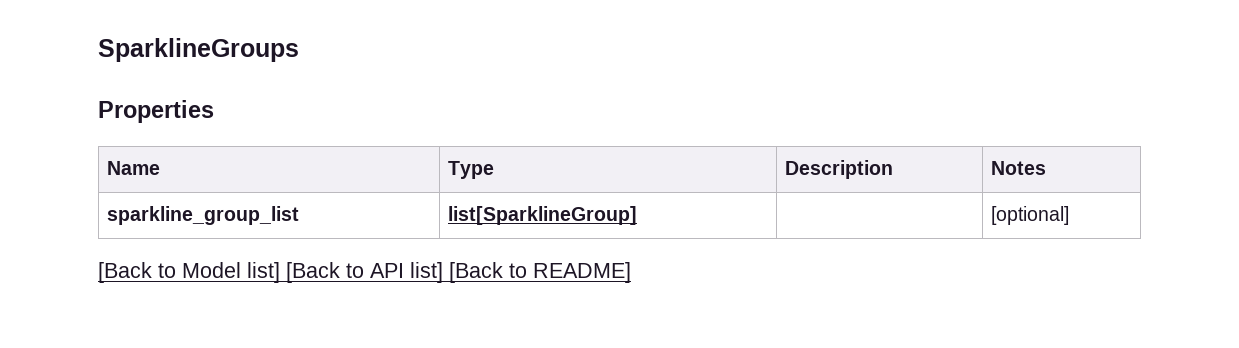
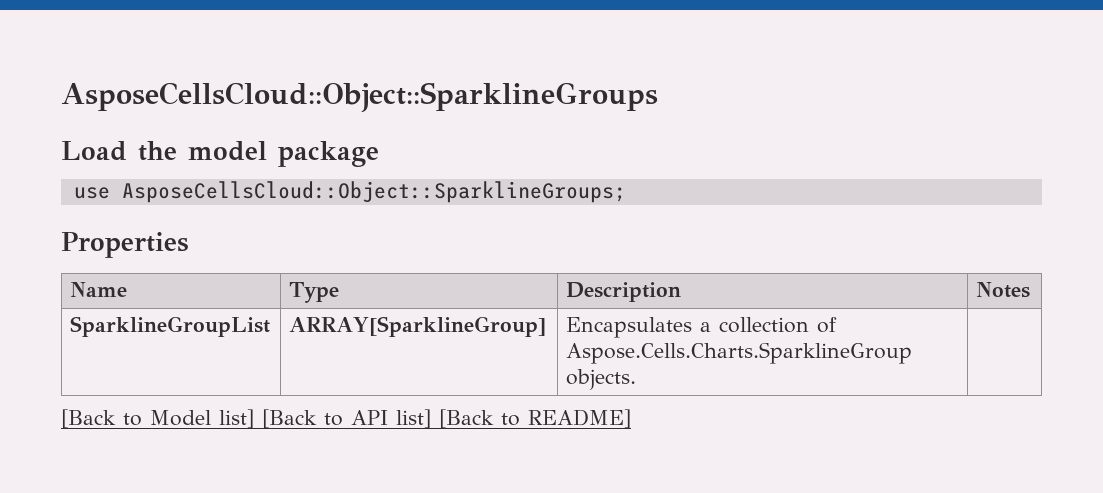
[98,38,299,62] SparklineGroups -> [61,82,658,112] [61,141,379,167] [73,181,626,203] AsposeCellsCloud::Object::SparklineGroups // Load the model package // use AsposeCellsCloud::Object::SparklineGroups;
[107,206,300,225] [448,206,638,225] [991,206,1070,225] sparkline_group_list | list[SparklineGroup] | | [optional] -> [70,316,271,337] [289,316,547,337] [566,317,838,338] [566,342,913,364] [566,369,637,390] SparklineGroupList | ARRAY[SparklineGroup] | Encapsulates a collection of Aspose.Cells.Charts.SparklineGroup objects. |

